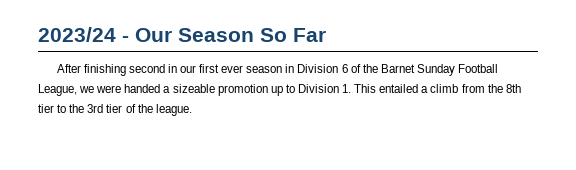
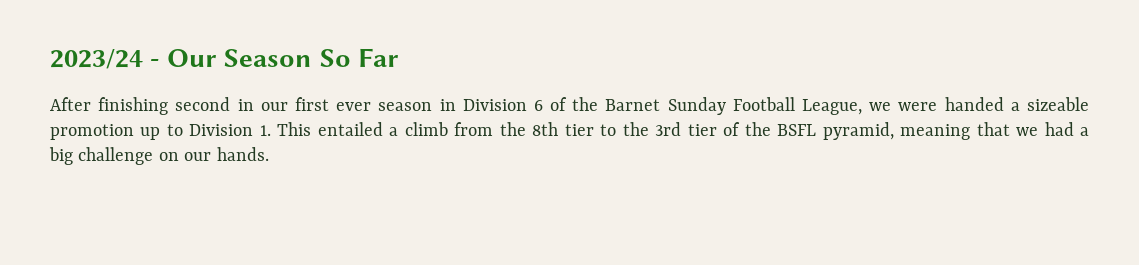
[155,104,192,116] league. -> [777,122,1090,140] [49,147,269,165] BSFL pyramid, meaning that we had a big challenge on our hands.

